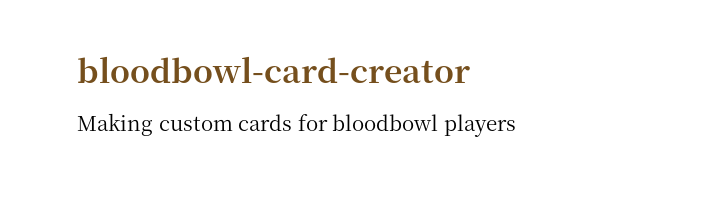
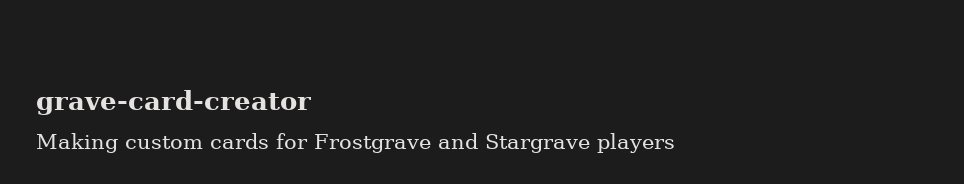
[77,56,470,83] bloodbowl-card-creator -> [36,90,311,115] grave-card-creator
[332,114,439,131] bloodbowl -> [314,133,590,153] Frostgrave and Stargrave

